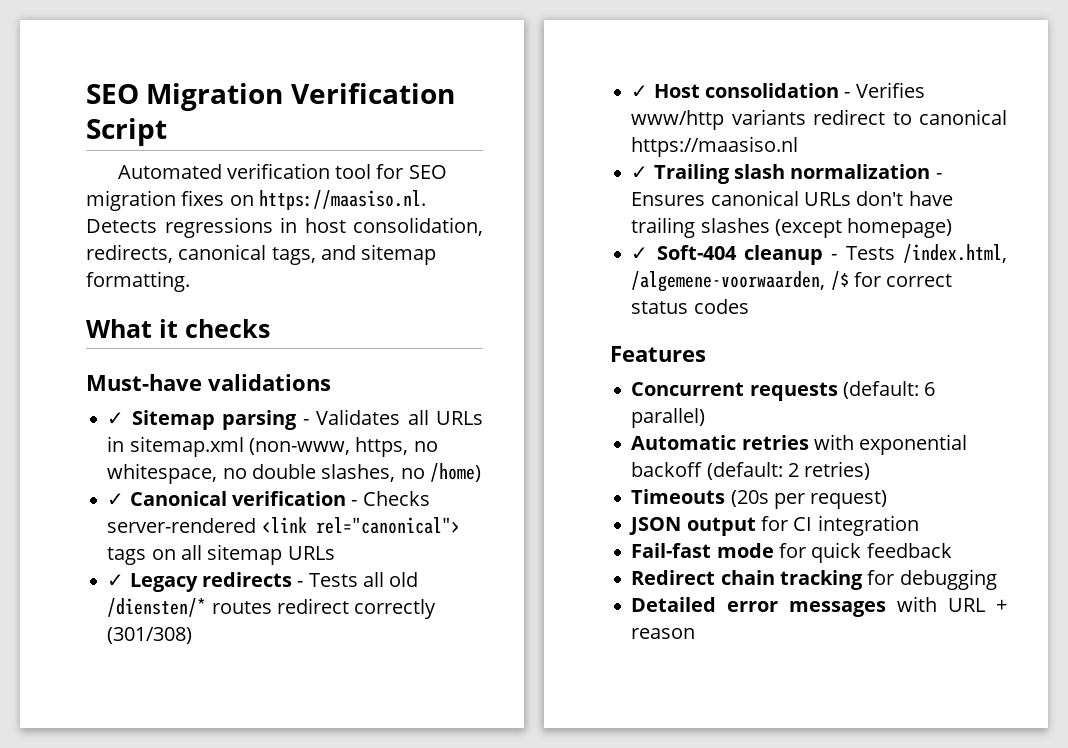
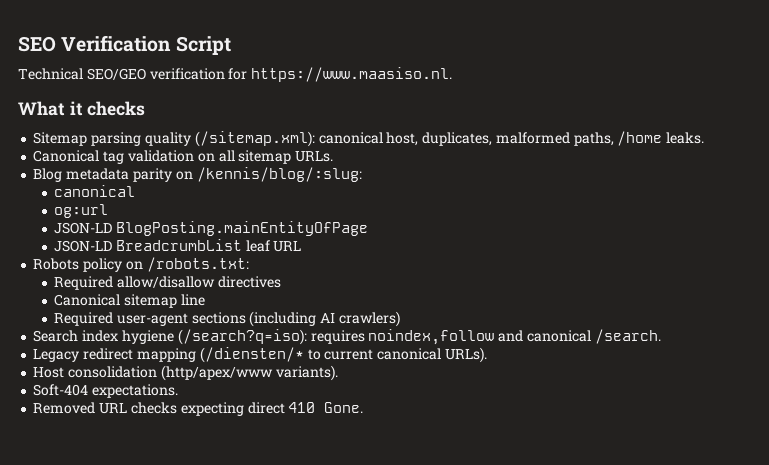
[86,83,284,111] SEO Migration -> [18,36,56,52] SEO
[117,163,447,179] [86,190,426,211] [86,217,483,238] [86,244,437,265] [86,271,190,292] [86,319,270,338] [86,374,331,391] [107,409,483,430] [107,436,438,457] [107,463,481,484] [107,491,430,506] [107,517,460,534] [107,544,335,565] [107,572,419,592] [107,598,437,619] [107,627,193,644] [631,82,925,98] [631,109,1007,130] [631,136,799,157] [631,164,942,184] [631,190,953,206] [631,217,953,238] [631,244,1007,265] [631,271,953,292] [631,299,749,314] [610,346,706,362] [631,381,936,401] [631,408,706,428] [631,434,968,455] [631,461,871,480] [631,489,888,509] [629,515,919,536] [631,542,952,563] [631,569,997,590] [631,596,1007,617] [631,628,696,639] Automated verification tool for SEO migration fixes on https://maasiso.nl. Detects regressions in host consolidation, redirects, canonical tags, and sitemap formatting. // What it checks // Must-have validations // ✓ Sitemap parsing - Validates all URLs in sitemap.xml (non-www, https, no whitespace, no double slashes, no /home) // ✓ Canonical verification - Checks server-rendered <link rel="canonical"> tags on all sitemap URLs // ✓ Legacy redirects - Tests all old /diensten/* routes redirect correctly (301/308) // ✓ Host consolidation - Verifies www/http variants redirect to canonical https://maasiso.nl // ✓ Trailing slash normalization - Ensures canonical URLs don't have trailing slashes (except homepage) // ✓ Soft-404 cleanup - Tests /index.html, /algemene-voorwaarden, /$ for correct status codes // Features // Concurrent requests (default: 6 parallel) // Automatic retries with exponential backoff (default: 2 retries) // Timeouts (20s per request) // JSON output for CI integration // Fail-fast mode for quick feedback // Redirect chain tracking for debugging // Detailed error messages with URL + reason -> [18,67,453,82] [18,101,146,116] [33,131,705,147] [33,150,334,164] [33,167,362,182] [54,185,136,197] [54,204,109,218] [54,221,368,236] [54,239,302,252] [33,257,249,272] [54,276,281,290] [54,294,205,308] [54,311,401,327] [33,329,661,345] [33,347,487,363] [33,365,338,381] [33,384,179,398] [33,402,364,416] Technical SEO/GEO verification for https://www.maasiso.nl. // What it checks // Sitemap parsing quality (/sitemap.xml): canonical host, duplicates, malformed paths, /home leaks. // Canonical tag validation on all sitemap URLs. // Blog metadata parity on /kennis/blog/:slug: // canonical // og:url // JSON-LD BlogPosting.mainEntityOfPage // JSON-LD BreadcrumbList leaf URL // Robots policy on /robots.txt: // Required allow/disallow directives // Canonical sitemap line // Required user-agent sections (including AI crawlers) // Search index hygiene (/search?q=iso): requires noindex,follow and canonical /search. // Legacy redirect mapping (/diensten/* to current canonical URLs). // Host consolidation (http/apex/www variants). // Soft-404 expectations. // Removed URL checks expecting direct 410 Gone.

